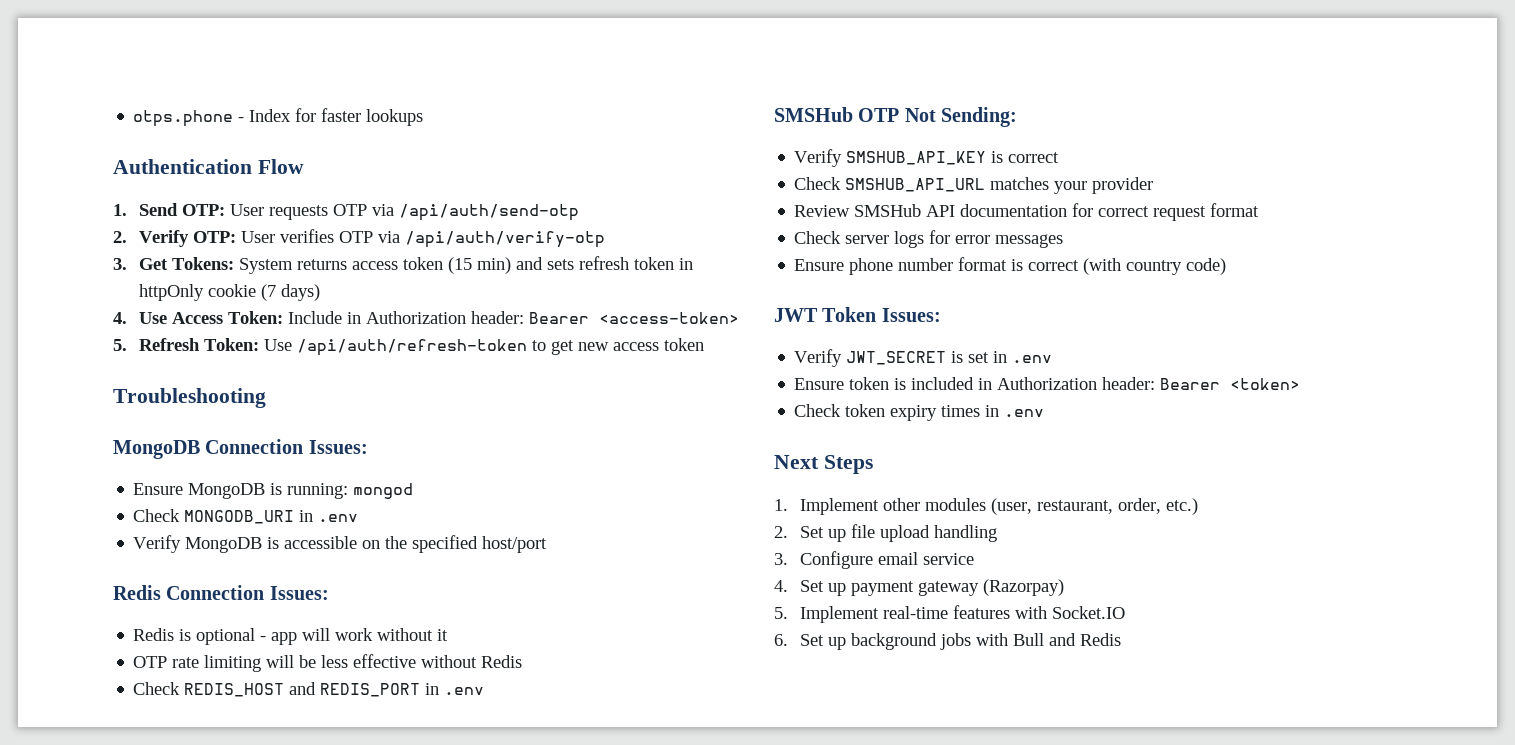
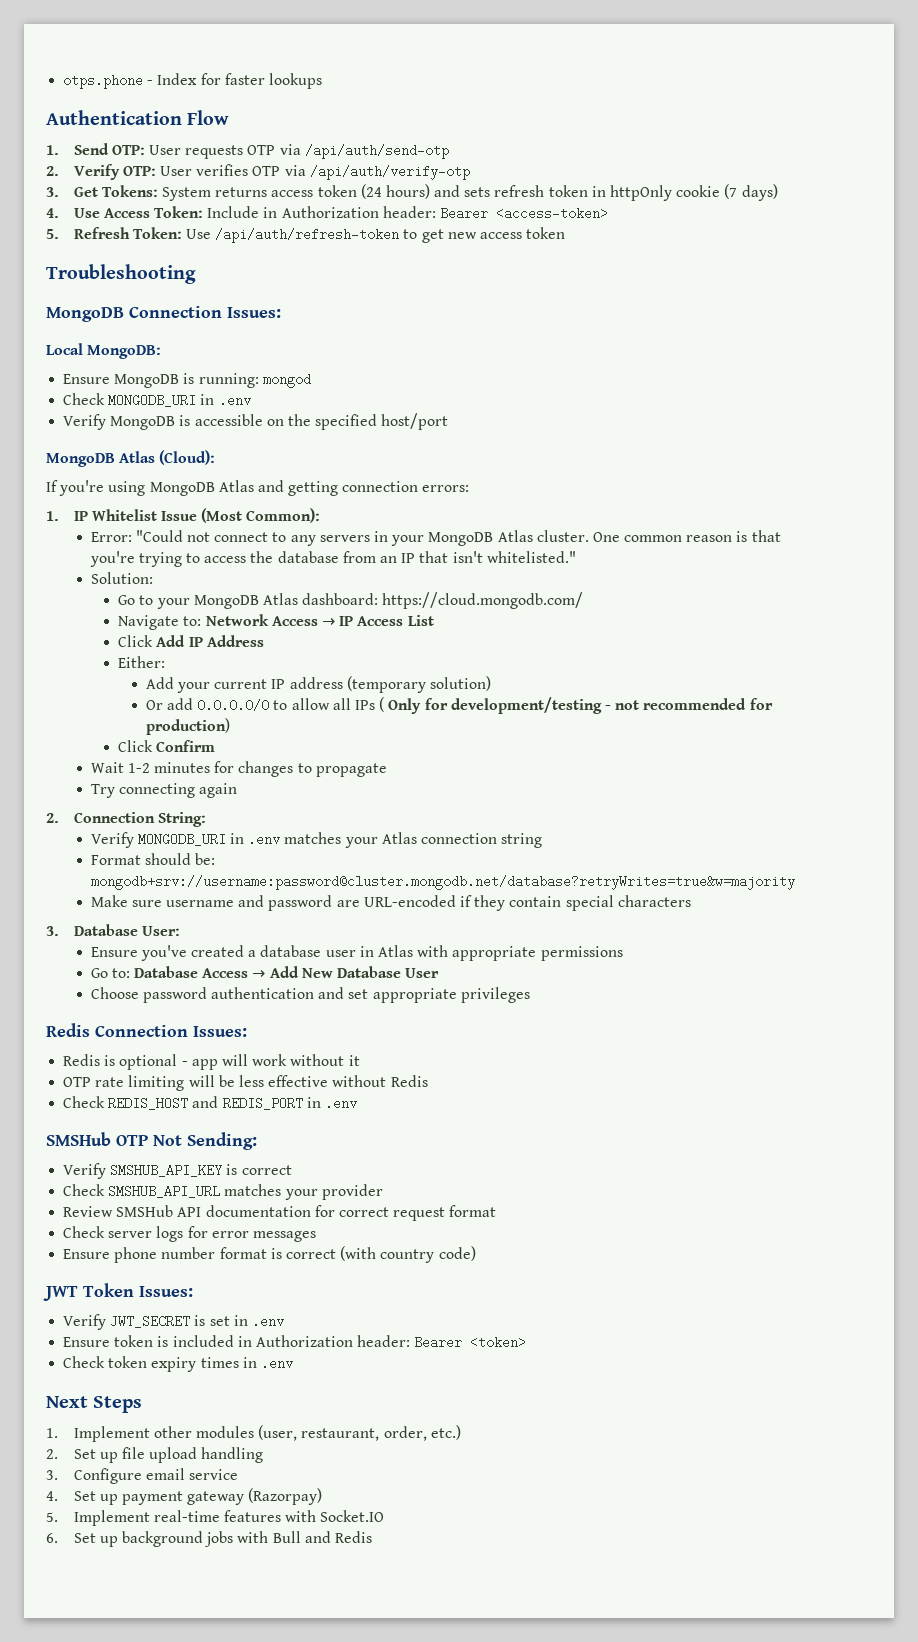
[447,257,511,274] (15 min) -> [360,184,430,199] (24 hours)
(368, 447) none -> [46,343,162,359] // Local MongoDB:
(548, 544) none -> [46,450,216,467] [46,480,470,496] [46,508,321,523] [90,530,781,546] [89,551,576,567] [90,572,153,584] [118,592,584,609] [118,614,434,630] [118,635,264,647] [118,656,166,668] [145,676,492,693] [145,697,773,714] [145,718,230,735] [118,740,216,752] [90,761,387,777] [90,783,238,798] [46,812,206,827] [90,832,543,848] [90,853,216,865] [90,875,795,890] [90,895,691,911] [46,924,180,936] [90,945,623,961] [90,966,440,978] [90,987,530,1003] // MongoDB Atlas (Cloud): // If you're using MongoDB Atlas and getting connection errors: // 1. IP Whitelist Issue (Most Common): // Error: "Could not connect to any servers in your MongoDB Atlas cluster. One common reason is that you're trying to access the database from an IP that isn't whitelisted." // Solution: // Go to your MongoDB Atlas dashboard: https://cloud.mongodb.com/ // Navigate to: Network Access → IP Access List // Click Add IP Address // Either: // Add your current IP address (temporary solution) // Or add 0.0.0.0/0 to allow all IPs ( Only for development/testing - not recommended for production) // Click Confirm // Wait 1-2 minutes for changes to propagate // Try connecting again // 2. Connection String: // Verify MONGODB_URI in .env matches your Atlas connection string // Format should be: mongodb+srv://username:password@cluster.mongodb.net/database?retryWrites=true&w=majority // Make sure username and password are URL-encoded if they contain special characters // 3. Database User: // Ensure you've created a database user in Atlas with appropriate permissions // Go to: Database Access → Add New Database User // Choose password authentication and set appropriate privileges

